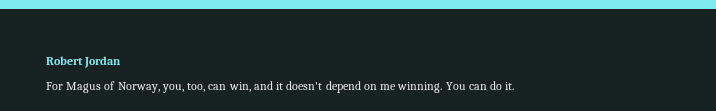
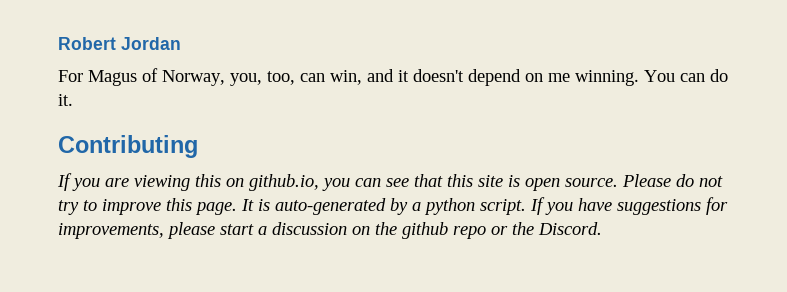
(515, 86) none -> [58,135,198,158] [57,173,723,191] [58,197,728,215] [58,222,602,239] // Contributing // If you are viewing this on github.io, you can see that this site is open source. Please do not try to improve this page. It is auto-generated by a python script. If you have suggestions for improvements, please start a discussion on the github repo or the Discord.

